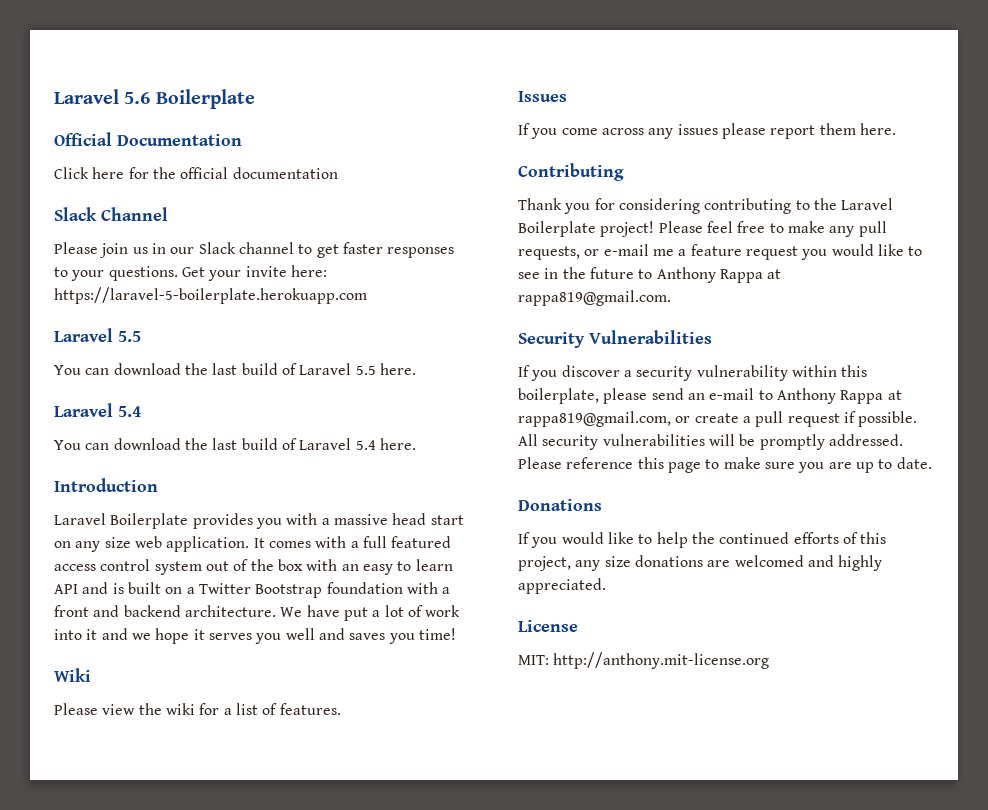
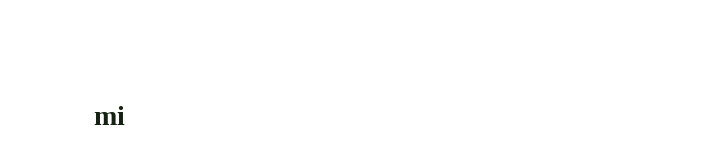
[54,89,255,109] [54,132,242,146] [54,167,338,179] [54,207,168,221] [54,242,455,258] [54,265,327,281] [54,287,367,304] [54,328,141,342] [54,363,416,375] [54,403,141,417] [54,438,416,450] [54,478,158,492] [54,513,464,529] [54,536,452,552] [54,559,453,575] [54,582,451,598] [54,605,461,621] [54,628,456,644] [54,668,91,682] [54,703,341,715] [518,91,567,102] [518,123,896,139] [518,163,624,181] [518,198,894,214] [518,221,887,237] [518,244,923,260] [518,267,782,283] [518,290,671,306] [518,330,712,348] [518,365,868,381] [518,388,902,404] [518,411,918,427] [518,434,903,450] [518,457,932,473] [518,499,602,511] [518,532,887,548] [518,555,883,571] [518,578,606,594] [518,620,578,632] [518,652,770,669] Laravel 5.6 Boilerplate // Official Documentation // Click here for the official documentation // Slack Channel // Please join us in our Slack channel to get faster responses to your questions. Get your invite here: https://laravel-5-boilerplate.herokuapp.com // Laravel 5.5 // You can download the last build of Laravel 5.5 here. // Laravel 5.4 // You can download the last build of Laravel 5.4 here. // Introduction // Laravel Boilerplate provides you with a massive head start on any size web application. It comes with a full featured access control system out of the box with an easy to learn API and is built on a Twitter Bootstrap foundation with a front and backend architecture. We have put a lot of work into it and we hope it serves you well and saves you time! // Wiki // Please view the wiki for a list of features. // Issues // If you come across any issues please report them here. // Contributing // Thank you for considering contributing to the Laravel Boilerplate project! Please feel free to make any pull requests, or e-mail me a feature request you would like to see in the future to Anthony Rappa at rappa819@gmail.com. // Security Vulnerabilities // If you discover a security vulnerability within this boilerplate, please send an e-mail to Anthony Rappa at rappa819@gmail.com, or create a pull request if possible. All security vulnerabilities will be promptly addressed. Please reference this page to make sure you are up to date. // Donations // If you would like to help the continued efforts of this project, any size donations are welcomed and highly appreciated. // License // MIT: http://anthony.mit-license.org -> [94,106,125,125] mi

